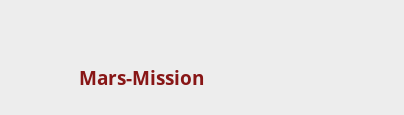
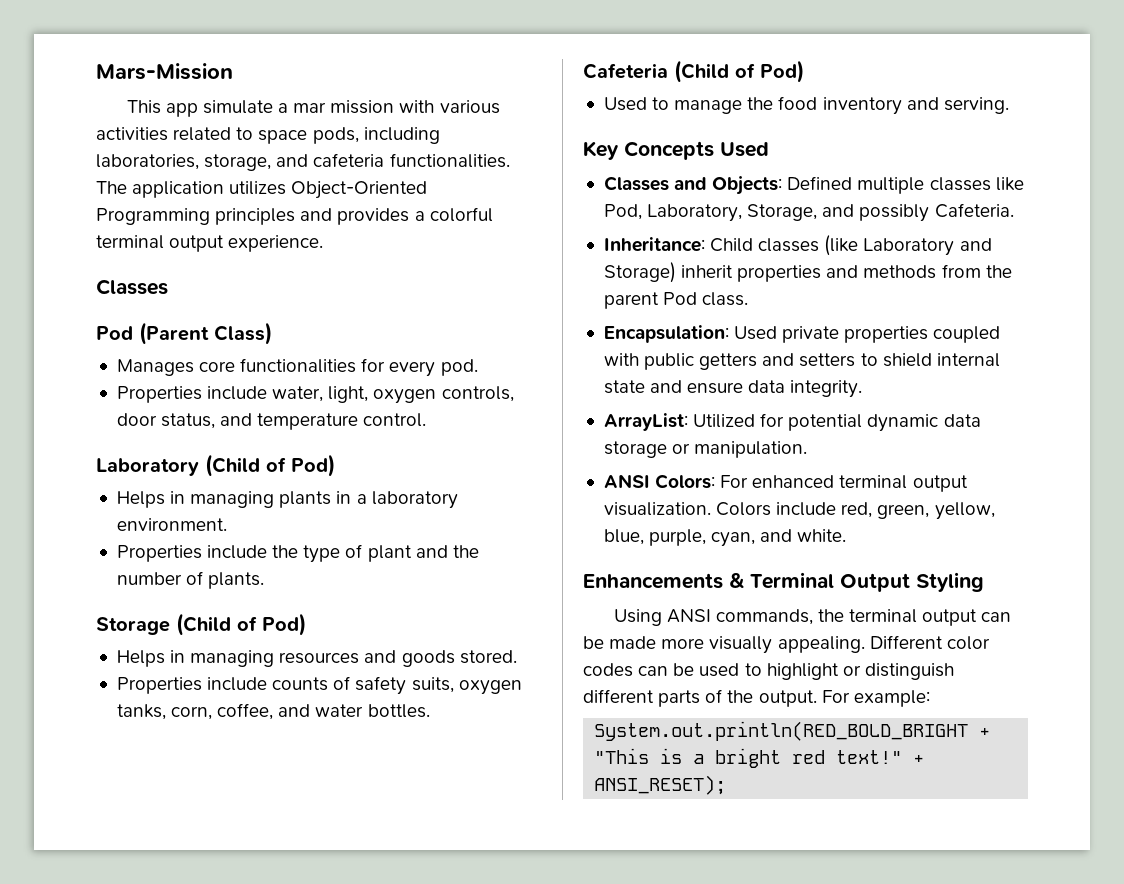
(204, 77) none -> [126,100,500,117] [96,127,440,144] [96,153,510,171] [96,181,428,199] [96,207,493,225] [96,235,324,252] [96,279,168,295] [96,322,272,345] [116,358,478,377] [116,386,514,404] [116,413,427,430] [96,454,335,477] [116,491,458,509] [116,518,227,531] [116,544,479,563] [116,571,265,589] [96,613,306,636] [116,650,517,667] [116,676,522,695] [116,703,430,720] [583,60,804,83] [603,96,1009,115] [583,141,769,160] [603,176,1024,195] [603,203,1014,222] [603,235,992,256] [603,262,1012,283] [603,292,749,309] [603,325,1001,343] [603,353,1000,370] [603,380,863,398] [603,413,981,432] [603,441,808,458] [603,474,968,492] [603,502,995,520] [603,529,847,547] [583,572,984,592] [613,609,1012,626] [583,635,990,654] [583,663,954,680] [583,689,930,707] [594,721,991,741] [594,748,925,768] [594,775,727,795] // This app simulate a mar mission with various activities related to space pods, including laboratories, storage, and cafeteria functionalities. The application utilizes Object-Oriented Programming principles and provides a colorful terminal output experience. // Classes // Pod (Parent Class) // Manages core functionalities for every pod. // Properties include water, light, oxygen controls, door status, and temperature control. // Laboratory (Child of Pod) // Helps in managing plants in a laboratory environment. // Properties include the type of plant and the number of plants. // Storage (Child of Pod) // Helps in managing resources and goods stored. // Properties include counts of safety suits, oxygen tanks, corn, coffee, and water bottles. // Cafeteria (Child of Pod) // Used to manage the food inventory and serving. // Key Concepts Used // Classes and Objects: Defined multiple classes like Pod, Laboratory, Storage, and possibly Cafeteria. // Inheritance: Child classes (like Laboratory and Storage) inherit properties and methods from the parent Pod class. // Encapsulation: Used private properties coupled with public getters and setters to shield internal state and ensure data integrity. // ArrayList: Utilized for potential dynamic data storage or manipulation. // ANSI Colors: For enhanced terminal output visualization. Colors include red, green, yellow, blue, purple, cyan, and white. // Enhancements & Terminal Output Styling // Using ANSI commands, the terminal output can be made more visually appealing. Different color codes can be used to highlight or distinguish different parts of the output. For example: // System.out.println(RED_BOLD_BRIGHT + "This is a bright red text!" + ANSI_RESET);

